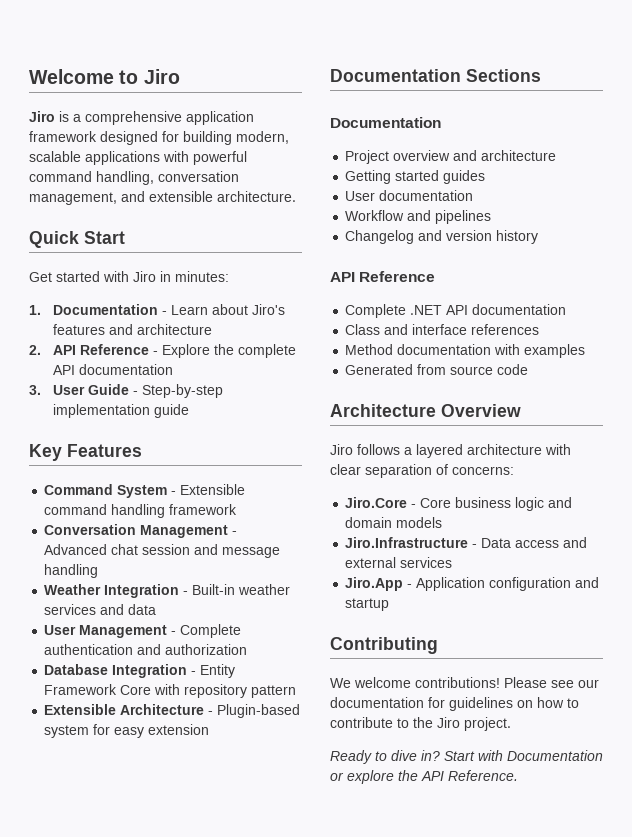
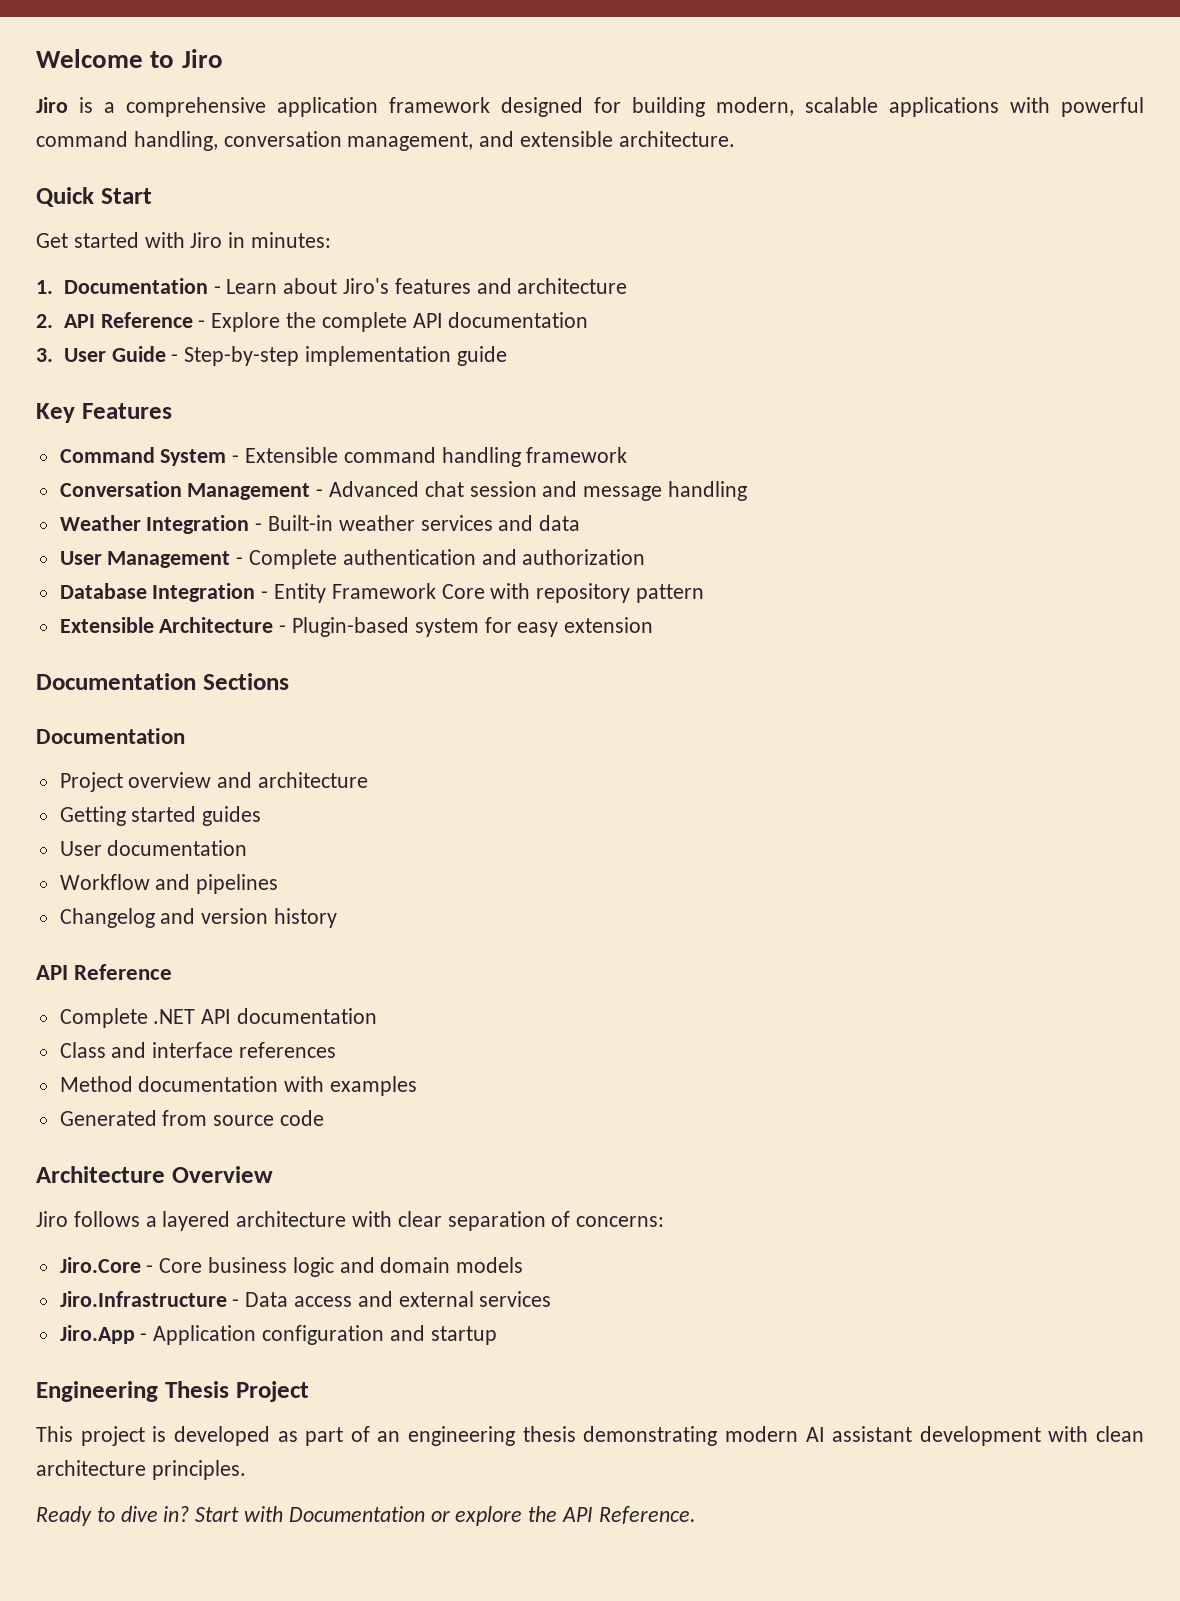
[330,637,438,654] [330,677,599,688] [330,697,579,711] [330,717,511,731] Contributing // We welcome contributions! Please see our documentation for guidelines on how to contribute to the Jiro project. -> [36,1381,309,1402] [36,1426,1144,1446] [36,1460,246,1480] Engineering Thesis Project // This project is developed as part of an engineering thesis demonstrating modern AI assistant development with clean architecture principles.

